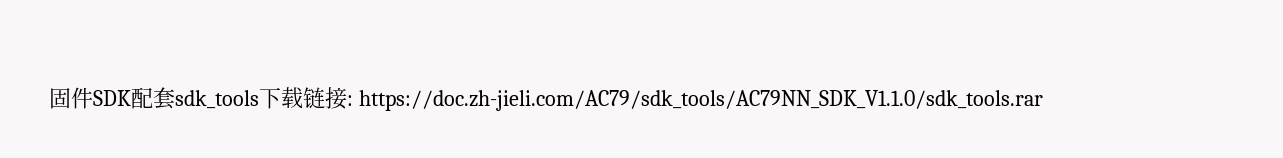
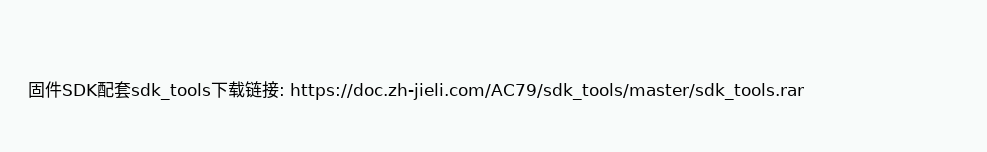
[358,90,1043,111] https://doc.zh-jieli.com/AC79/sdk_tools/AC79NN_SDK_V1.1.0/sdk_tools.rar -> [290,83,804,100] https://doc.zh-jieli.com/AC79/sdk_tools/master/sdk_tools.rar

